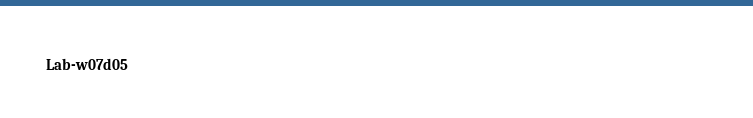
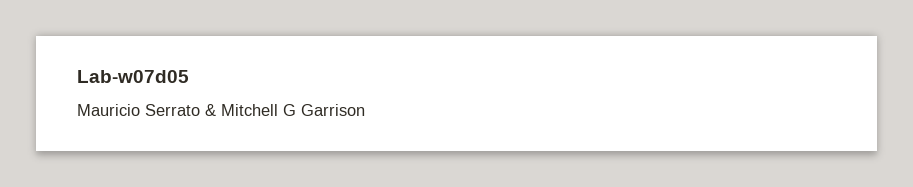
(128, 64) none -> [77,104,365,116] // Mauricio Serrato & Mitchell G Garrison

